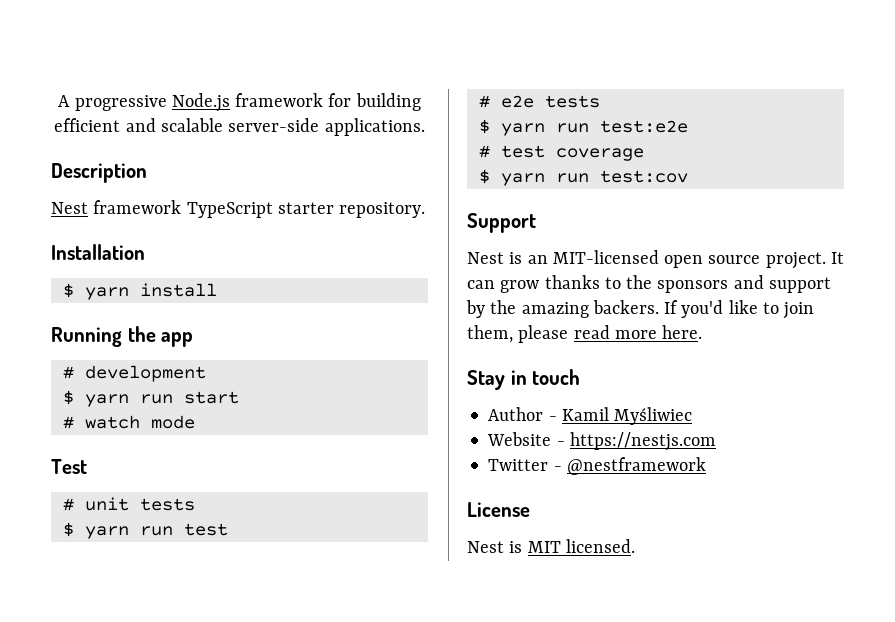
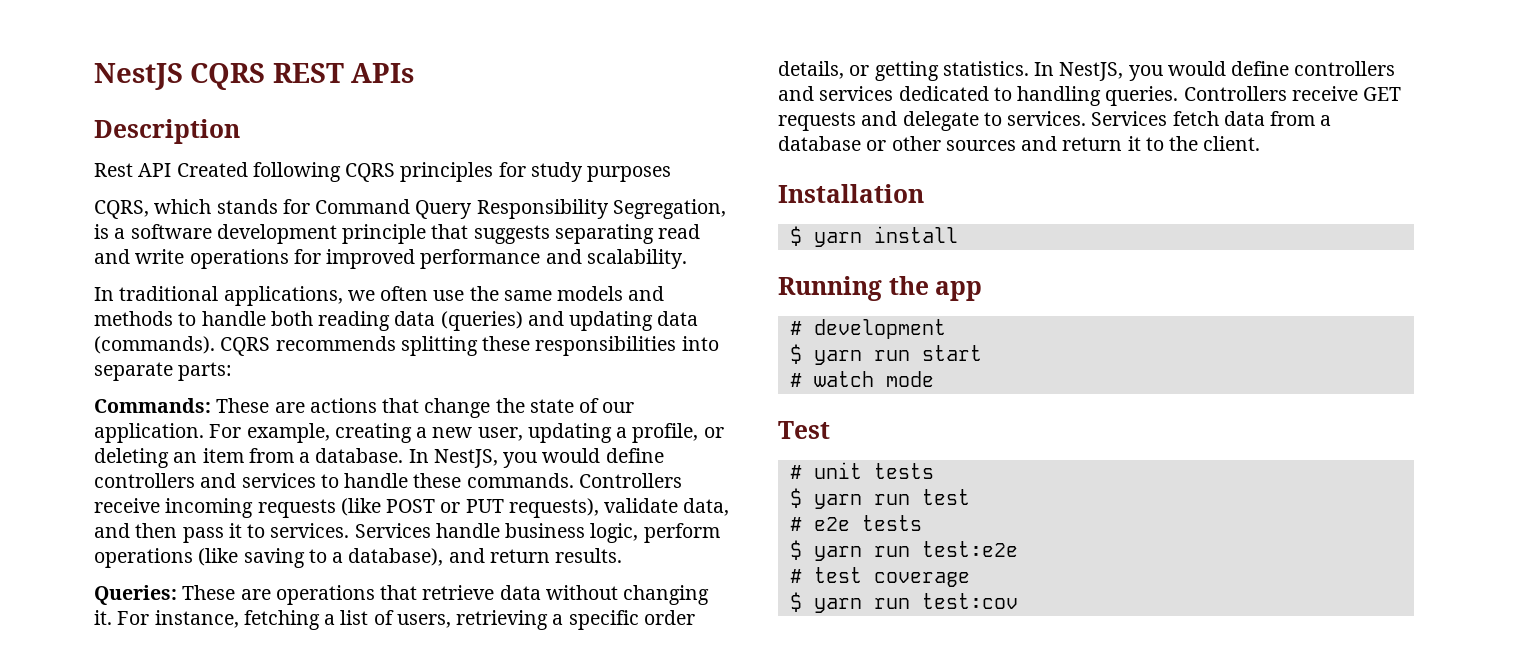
[58,93,421,112] [54,118,425,136] [51,163,147,183] [51,200,426,218] A progressive Node.js framework for building efficient and scalable server-side applications. // Description // Nest framework TypeScript starter repository. -> [94,63,415,90] [94,119,240,144] [94,162,672,182] [94,199,726,219] [94,224,701,244] [94,249,687,269] [94,286,665,306] [94,311,699,331] [94,336,719,356] [94,362,233,381] [94,398,635,418] [94,423,724,443] [94,448,664,468] [94,473,682,488] [94,498,730,518] [94,523,720,543] [94,548,623,568] [94,585,710,605] [94,610,695,630] [778,61,1396,81] [778,86,1402,106] [778,111,1332,131] [778,136,1261,151] NestJS CQRS REST APIs // Description // Rest API Created following CQRS principles for study purposes // CQRS, which stands for Command Query Responsibility Segregation, is a software development principle that suggests separating read and write operations for improved performance and scalability. // In traditional applications, we often use the same models and methods to handle both reading data (queries) and updating data (commands). CQRS recommends splitting these responsibilities into separate parts: // Commands: These are actions that change the state of our application. For example, creating a new user, updating a profile, or deleting an item from a database. In NestJS, you would define controllers and services to handle these commands. Controllers receive incoming requests (like POST or PUT requests), validate data, and then pass it to services. Services handle business logic, perform operations (like saving to a database), and return results. // Queries: These are operations that retrieve data without changing it. For instance, fetching a list of users, retrieving a specific order details, or getting statistics. In NestJS, you would define controllers and services dedicated to handling queries. Controllers receive GET requests and delegate to services. Services fetch data from a database or other sources and return it to the client.
[467,213,536,233] [467,250,844,269] [467,275,831,293] [466,300,815,319] [467,325,703,343] [467,369,581,390] [488,407,693,425] [487,432,716,451] [488,457,706,475] [467,502,530,517] [467,539,635,553] // Support // Nest is an MIT-licensed open source project. It can grow thanks to the sponsors and support by the amazing backers. If you'd like to join them, please read more here. // Stay in touch // Author - Kamil Myśliwiec // Website - https://nestjs.com // Twitter - @nestframework // License // Nest is MIT licensed. -> (1018, 601) none

